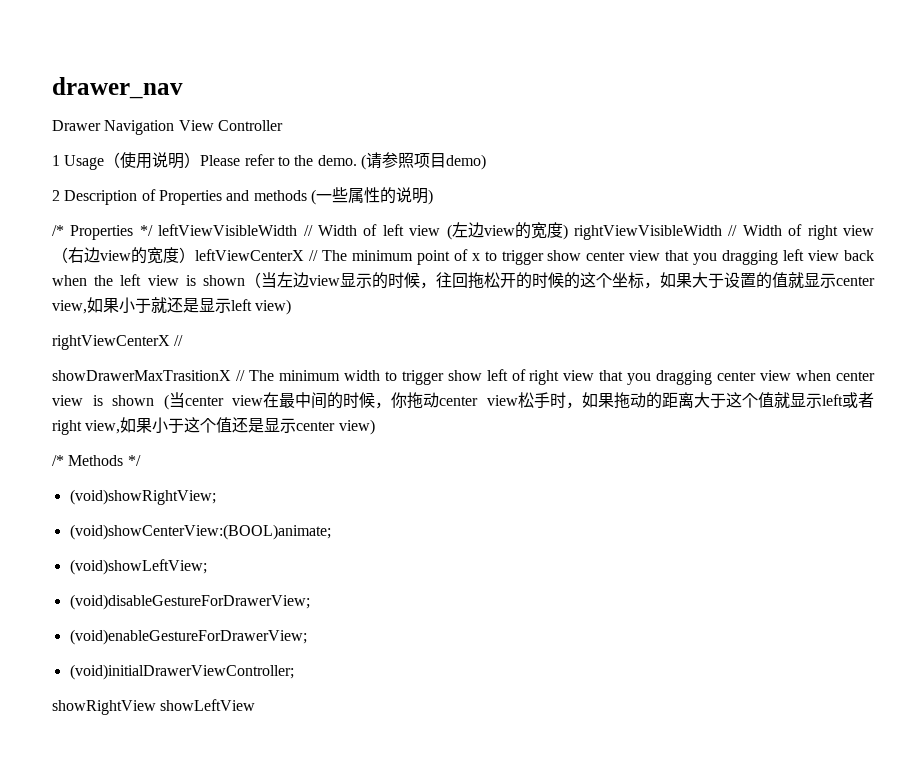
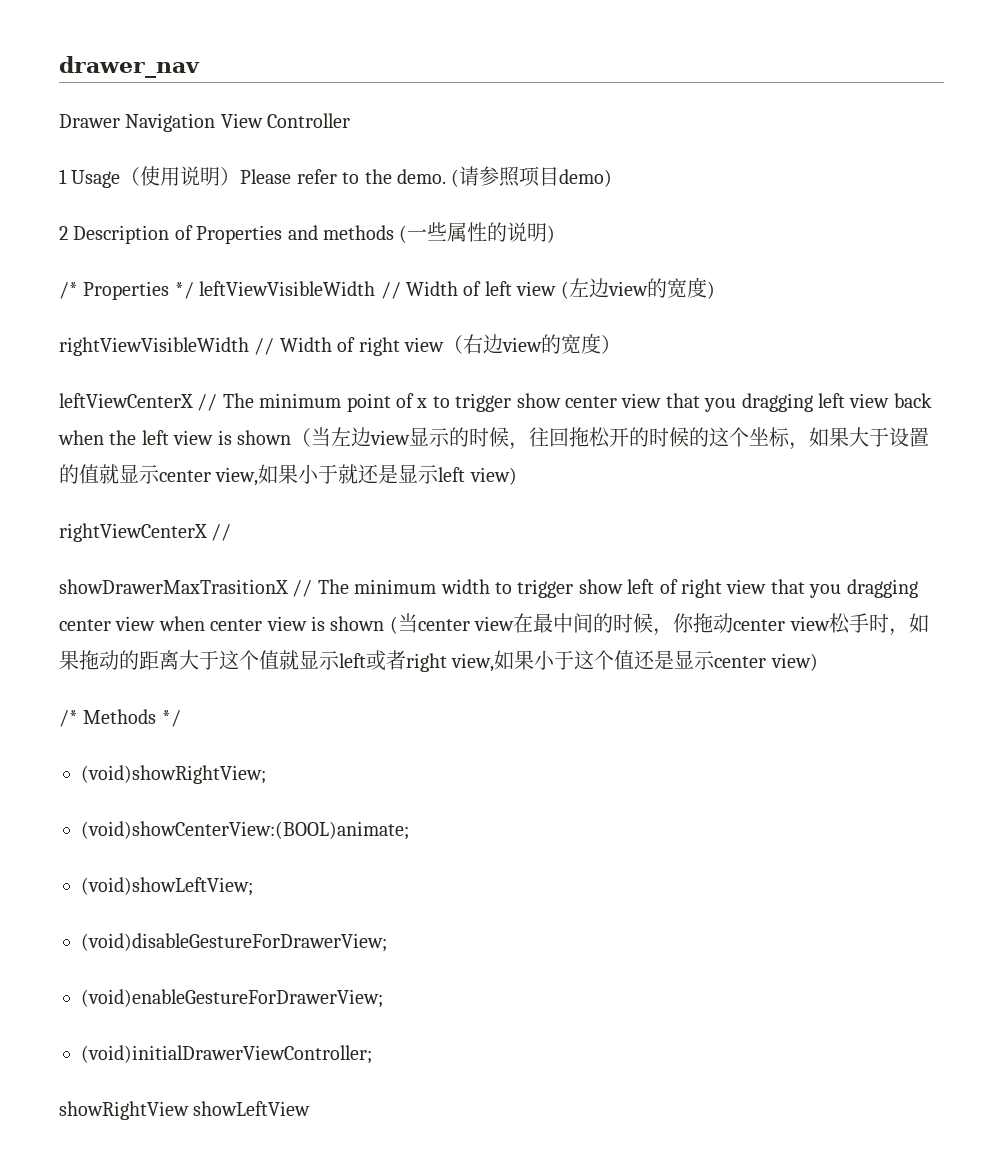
(568, 232) none -> (715, 290) //
(195, 255) none -> (621, 344) //

